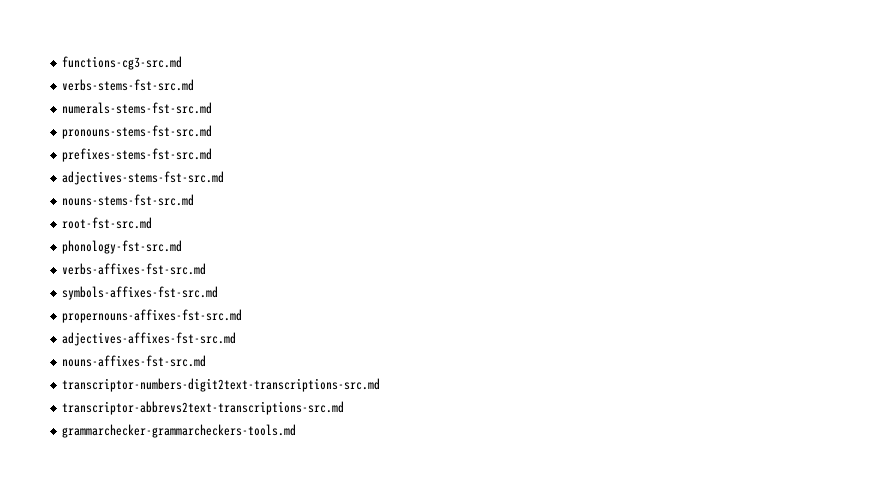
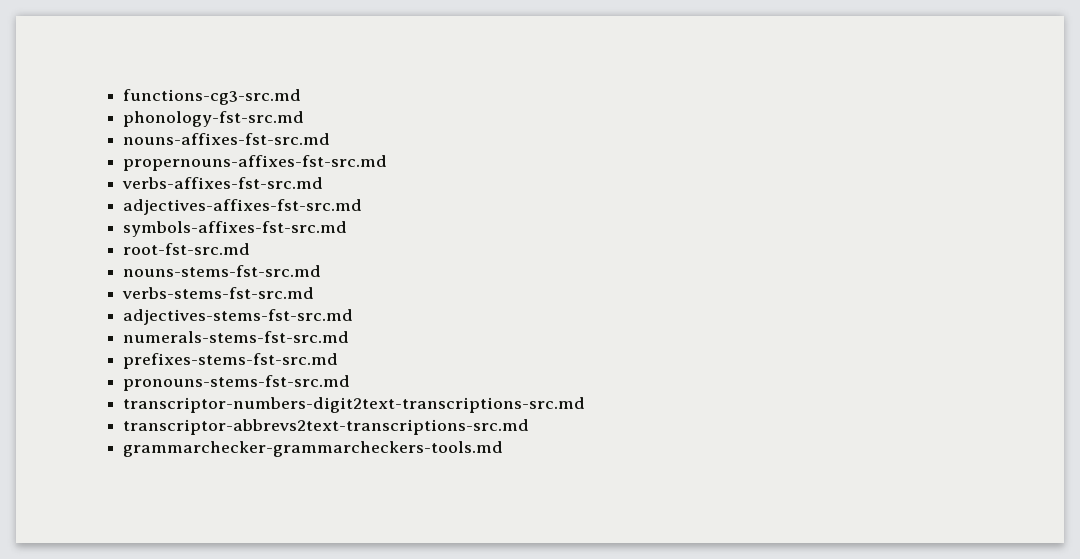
(183, 63) none -> [123,111,305,127] [123,133,331,145] [123,155,388,171] [122,177,324,189] [123,199,363,215] [123,221,348,237] [123,243,251,255] [123,265,322,277] // phonology-fst-src.md // nouns-affixes-fst-src.md // propernouns-affixes-fst-src.md // verbs-affixes-fst-src.md // adjectives-affixes-fst-src.md // symbols-affixes-fst-src.md // root-fst-src.md // nouns-stems-fst-src.md
(195, 85) none -> [123,309,354,325] // adjectives-stems-fst-src.md
[62,125,213,139] // pronouns-stems-fst-src.md -> (350, 337) none
[62,171,225,185] [62,194,195,206] [62,217,153,229] [62,240,183,254] [62,263,207,275] [62,286,219,300] [62,309,243,323] [62,332,237,346] [62,355,207,367] adjectives-stems-fst-src.md // nouns-stems-fst-src.md // root-fst-src.md // phonology-fst-src.md // verbs-affixes-fst-src.md // symbols-affixes-fst-src.md // propernouns-affixes-fst-src.md // adjectives-affixes-fst-src.md // nouns-affixes-fst-src.md -> [123,375,351,391] pronouns-stems-fst-src.md

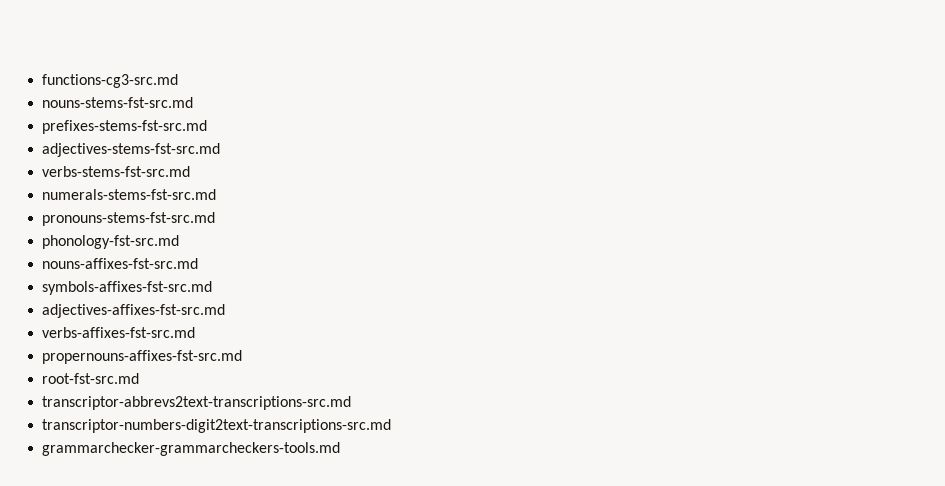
(302, 97) none -> [42,97,194,108] [42,120,208,134] [42,143,221,157] [42,166,191,177] [42,189,217,200] [42,212,216,226] // nouns-stems-fst-src.md // prefixes-stems-fst-src.md // adjectives-stems-fst-src.md // verbs-stems-fst-src.md // numerals-stems-fst-src.md // pronouns-stems-fst-src.md
[123,155,388,171] propernouns-affixes-fst-src.md -> [42,281,213,295] [42,304,226,318] symbols-affixes-fst-src.md // adjectives-affixes-fst-src.md
[123,199,363,215] [123,221,348,237] adjectives-affixes-fst-src.md // symbols-affixes-fst-src.md -> [42,350,243,364] propernouns-affixes-fst-src.md
[123,265,322,277] [122,287,315,299] [123,309,354,325] [123,331,350,343] [123,353,339,369] [123,375,351,391] nouns-stems-fst-src.md // verbs-stems-fst-src.md // adjectives-stems-fst-src.md // numerals-stems-fst-src.md // prefixes-stems-fst-src.md // pronouns-stems-fst-src.md -> [42,396,352,410] transcriptor-abbrevs2text-transcriptions-src.md
[123,419,530,435] // transcriptor-abbrevs2text-transcriptions-src.md -> (392, 426) none

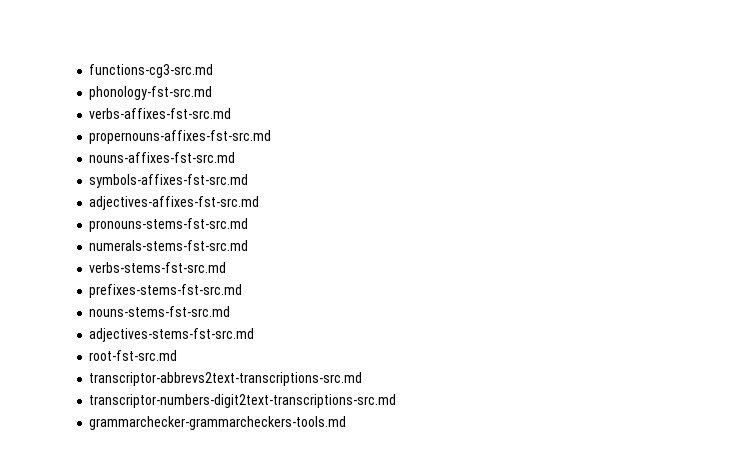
[42,97,194,108] [42,120,208,134] [42,143,221,157] [42,166,191,177] [42,189,217,200] [42,212,216,226] [42,235,180,249] [42,258,199,269] [42,281,213,295] [42,304,226,318] [42,327,196,338] [42,350,243,364] nouns-stems-fst-src.md // prefixes-stems-fst-src.md // adjectives-stems-fst-src.md // verbs-stems-fst-src.md // numerals-stems-fst-src.md // pronouns-stems-fst-src.md // phonology-fst-src.md // nouns-affixes-fst-src.md // symbols-affixes-fst-src.md // adjectives-affixes-fst-src.md // verbs-affixes-fst-src.md // propernouns-affixes-fst-src.md -> [89,86,213,100] [89,108,232,119] [89,130,272,144] [89,152,236,163] [89,174,249,188] [89,196,260,210] [89,218,249,232] [89,240,249,251] [89,262,227,273] [89,284,243,298] [89,306,231,317] [89,328,255,342] phonology-fst-src.md // verbs-affixes-fst-src.md // propernouns-affixes-fst-src.md // nouns-affixes-fst-src.md // symbols-affixes-fst-src.md // adjectives-affixes-fst-src.md // pronouns-stems-fst-src.md // numerals-stems-fst-src.md // verbs-stems-fst-src.md // prefixes-stems-fst-src.md // nouns-stems-fst-src.md // adjectives-stems-fst-src.md

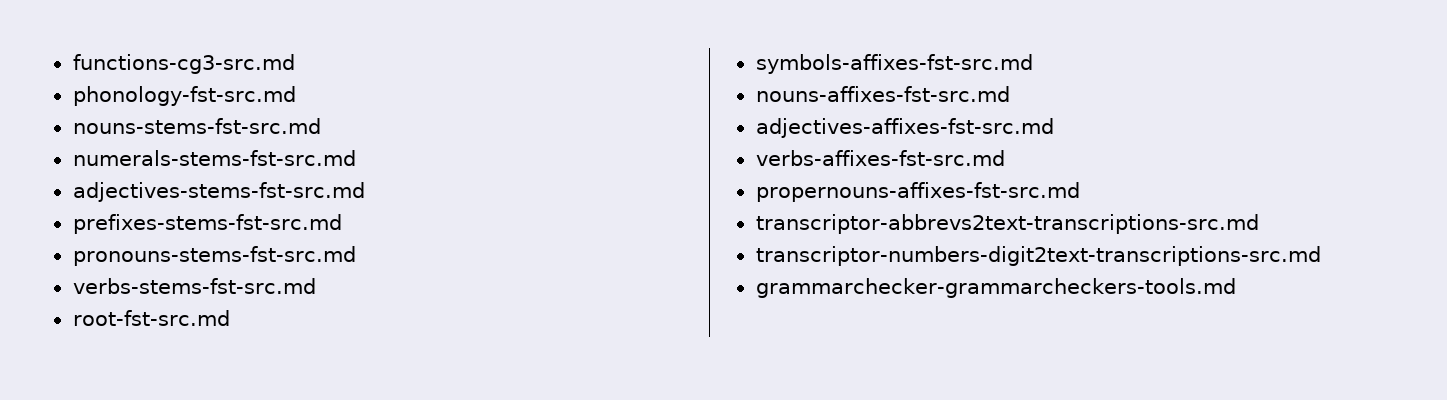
[89,108,232,119] [89,130,272,144] [89,152,236,163] [89,174,249,188] [89,196,260,210] [89,218,249,232] [89,240,249,251] [89,262,227,273] [89,284,243,298] [89,306,231,317] [89,328,255,342] [89,350,178,361] verbs-affixes-fst-src.md // propernouns-affixes-fst-src.md // nouns-affixes-fst-src.md // symbols-affixes-fst-src.md // adjectives-affixes-fst-src.md // pronouns-stems-fst-src.md // numerals-stems-fst-src.md // verbs-stems-fst-src.md // prefixes-stems-fst-src.md // nouns-stems-fst-src.md // adjectives-stems-fst-src.md // root-fst-src.md -> [72,118,321,134] [72,150,356,166] [72,182,365,202] [72,214,342,234] [72,246,356,266] [72,278,316,294] [72,310,230,326] [755,54,1033,74] [755,86,1010,102] [755,118,1054,138] [755,150,1005,166] [755,182,1080,202] nouns-stems-fst-src.md // numerals-stems-fst-src.md // adjectives-stems-fst-src.md // prefixes-stems-fst-src.md // pronouns-stems-fst-src.md // verbs-stems-fst-src.md // root-fst-src.md // symbols-affixes-fst-src.md // nouns-affixes-fst-src.md // adjectives-affixes-fst-src.md // verbs-affixes-fst-src.md // propernouns-affixes-fst-src.md

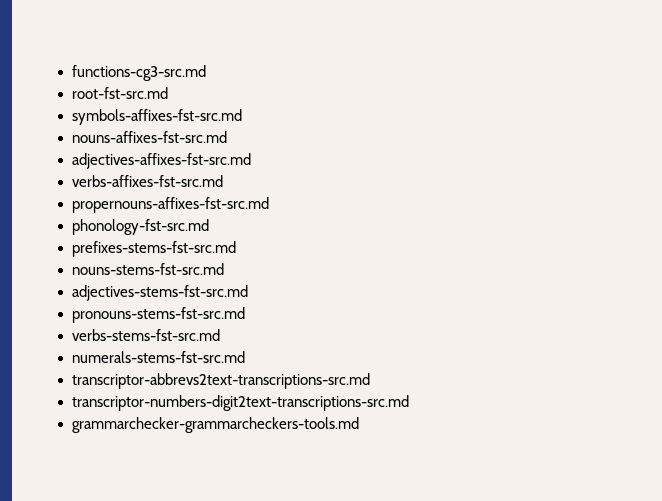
[72,86,296,106] [72,118,321,134] [72,150,356,166] [72,182,365,202] [72,214,342,234] [72,246,356,266] [72,278,316,294] // phonology-fst-src.md // nouns-stems-fst-src.md // numerals-stems-fst-src.md // adjectives-stems-fst-src.md // prefixes-stems-fst-src.md // pronouns-stems-fst-src.md // verbs-stems-fst-src.md -> (206, 73) none
(1080, 192) none -> [71,219,209,235] [71,241,236,257] [71,263,224,275] [71,285,248,301] [71,307,245,323] [71,329,220,341] [71,351,245,363] // phonology-fst-src.md // prefixes-stems-fst-src.md // nouns-stems-fst-src.md // adjectives-stems-fst-src.md // pronouns-stems-fst-src.md // verbs-stems-fst-src.md // numerals-stems-fst-src.md

